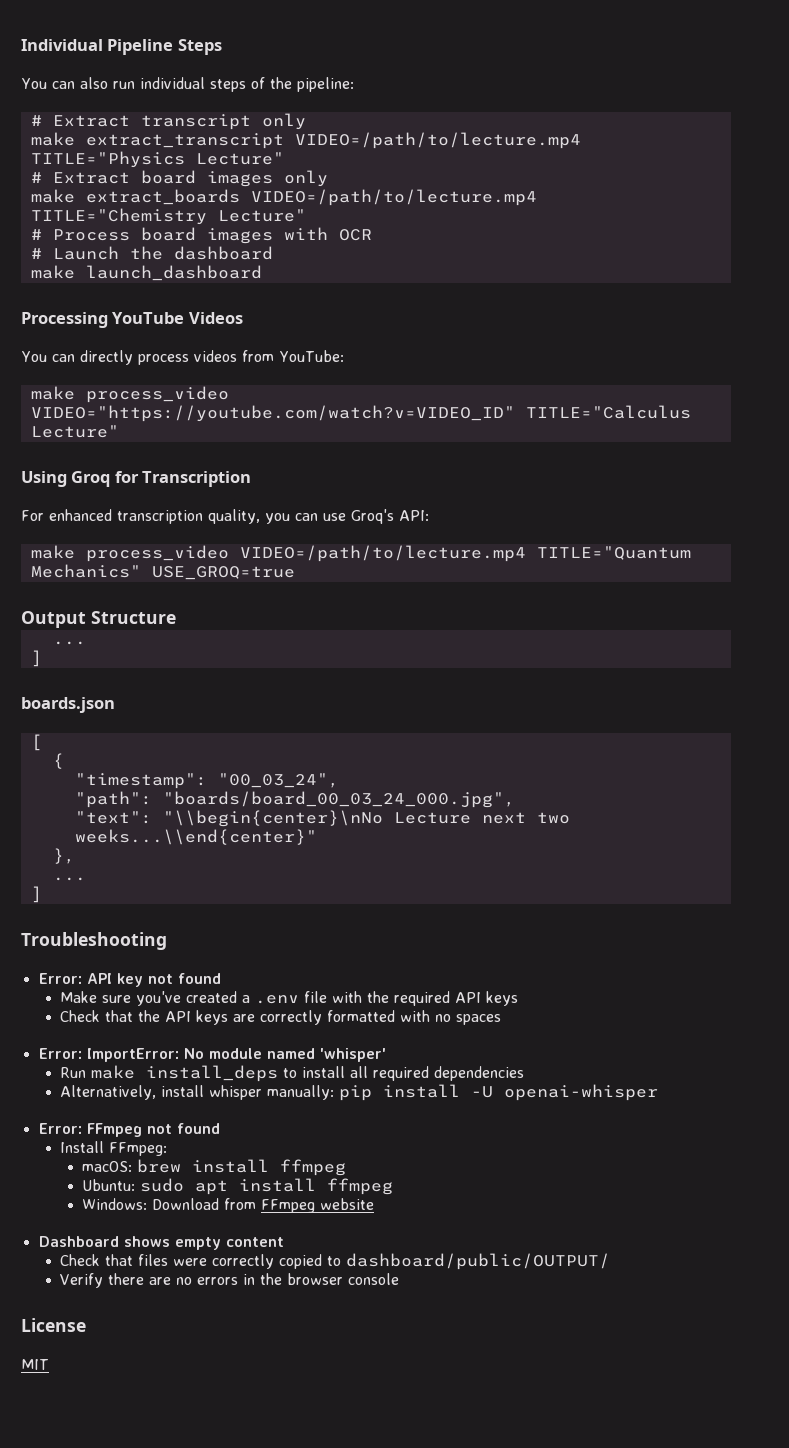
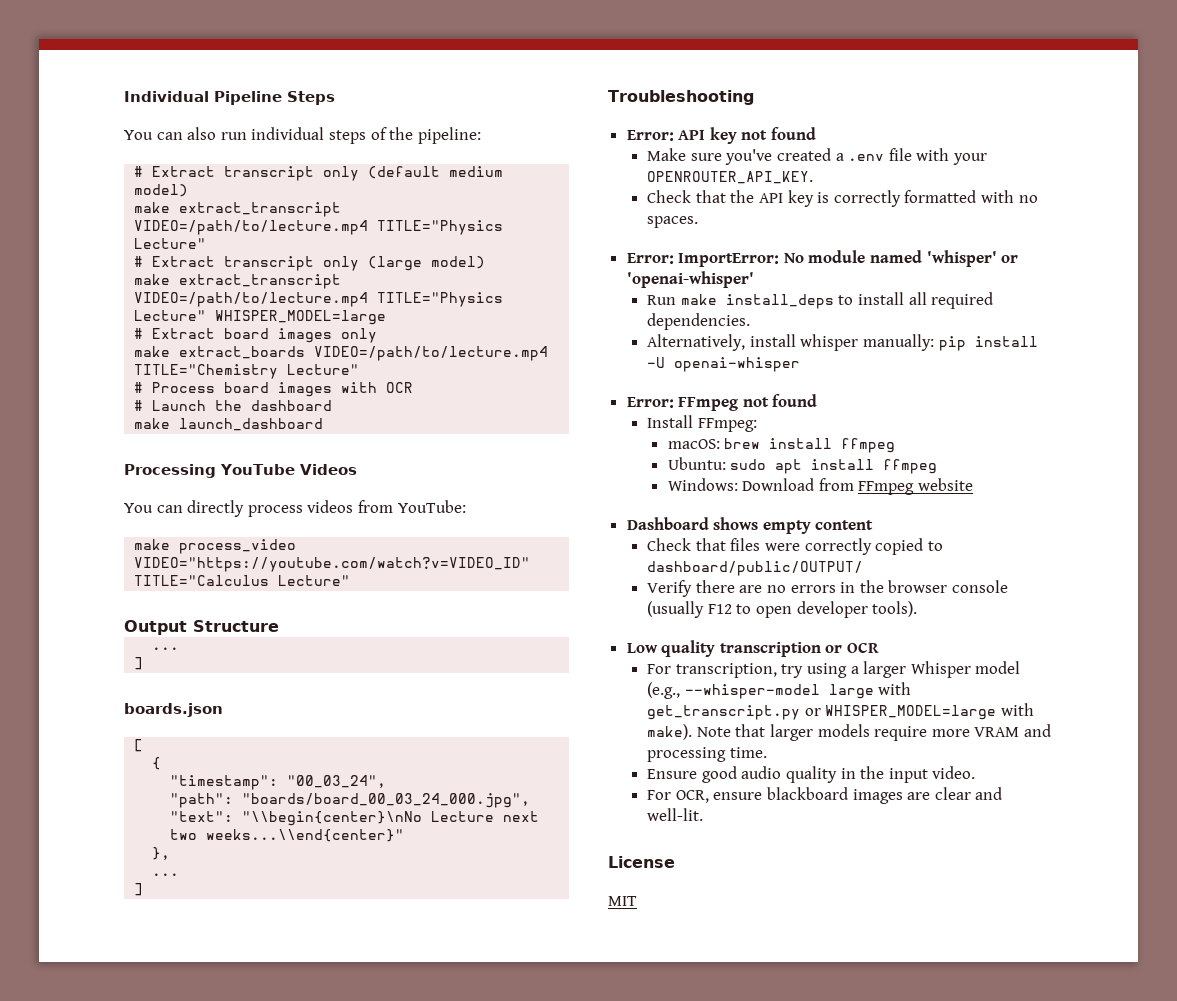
[30,132,581,149] [30,151,284,168] // make extract_transcript VIDEO=/path/to/lecture.mp4 TITLE="Physics Lecture" -> [368,166,504,179] [134,184,189,197] [134,202,342,217] [134,220,504,235] [134,238,207,249] [134,256,486,271] [134,274,342,289] [134,292,504,307] [134,310,387,325] (default medium model) // make extract_transcript VIDEO=/path/to/lecture.mp4 TITLE="Physics Lecture" // # Extract transcript only (large model) // make extract_transcript VIDEO=/path/to/lecture.mp4 TITLE="Physics Lecture" WHISPER_MODEL=large
[21,471,252,487] [21,509,429,524] [30,545,691,562] [30,564,295,580] // Using Groq for Transcription // For enhanced transcription quality, you can use Groq's API: // make process_video VIDEO=/path/to/lecture.mp4 TITLE="Quantum Mechanics" USE_GROQ=true -> (351, 580) none
[367,991,519,1006] the required API keys -> [952,153,987,165] [647,171,814,184] your OPENROUTER_API_KEY.
[196,1010,256,1025] keys are -> [787,190,830,207] key is
[456,1014,502,1025] spaces -> [647,216,699,228] spaces.
(386, 1055) none -> [1001,255,1019,263] [626,271,754,288] or 'openai-whisper'
[434,1066,525,1081] dependencies -> [647,313,751,330] dependencies.
(400, 1279) none -> [647,601,918,618] [626,640,880,657] [647,661,1021,678] [647,682,912,699] [647,703,1034,720] [647,724,1051,741] [647,747,767,762] [647,766,976,783] [647,787,1003,804] [647,808,704,821] (usually F12 to open developer tools). // Low quality transcription or OCR // For transcription, try using a larger Whisper model (e.g., --whisper-model large with get_transcript.py or WHISPER_MODEL=large with make). Note that larger models require more VRAM and processing time. // Ensure good audio quality in the input video. // For OCR, ensure blackboard images are clear and well-lit.

